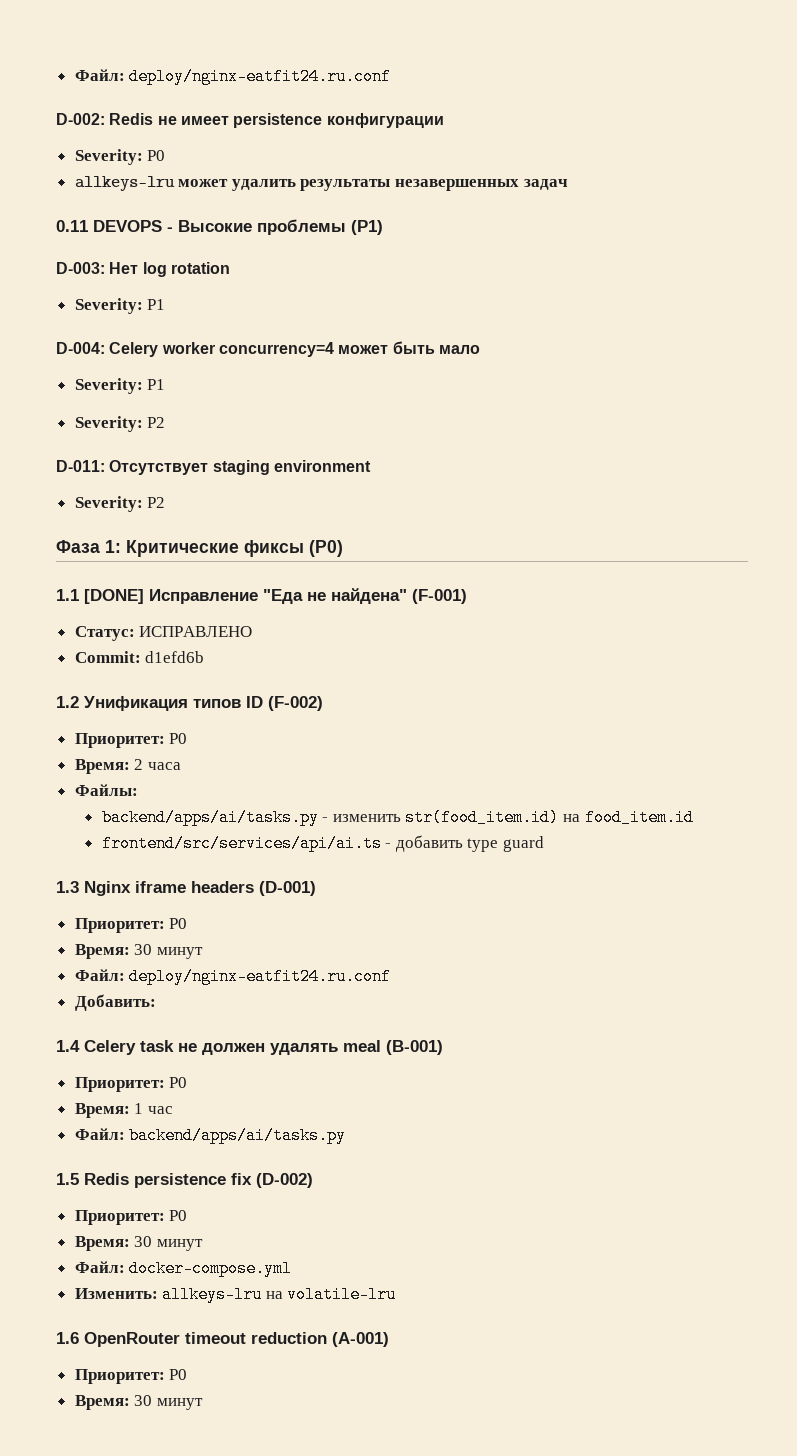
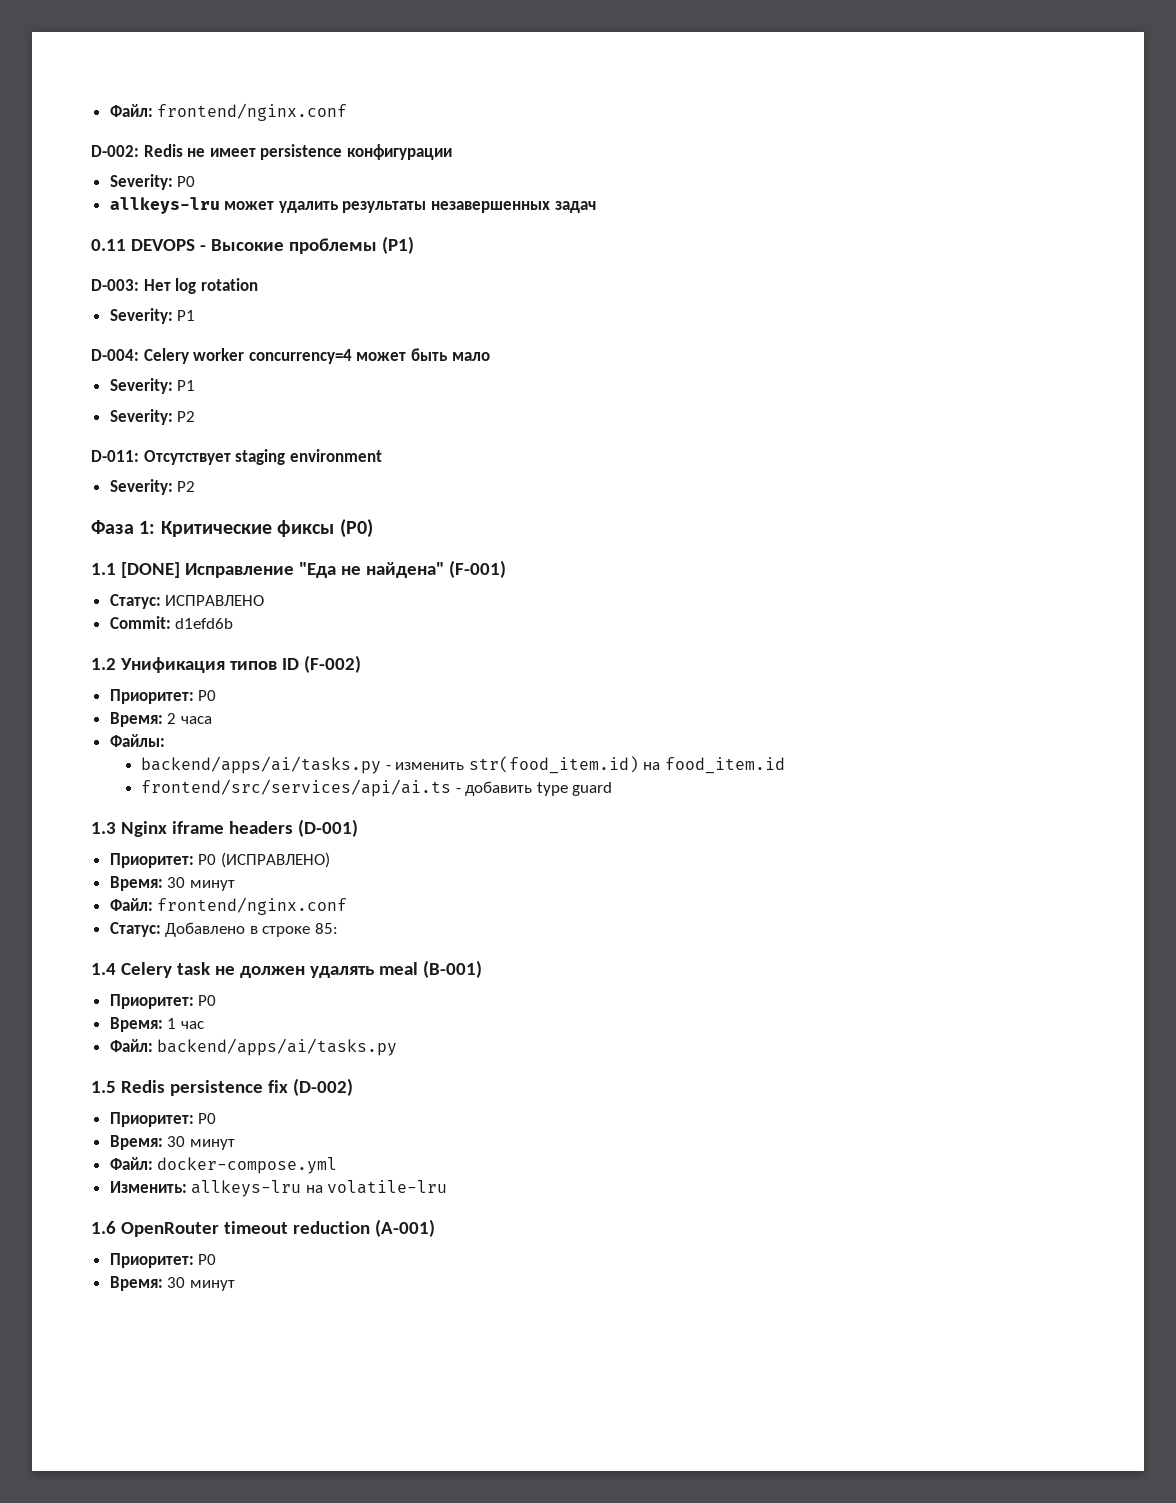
[74,68,392,85] Файл: deploy/nginx-eatfit24.ru.conf -> [109,103,348,121] Файл: frontend/nginx.conf
[74,944,203,959] [74,968,392,985] [74,994,156,1011] // Время: 30 минут // Файл: deploy/nginx-eatfit24.ru.conf // Добавить: -> [220,852,330,868] [109,876,235,891] [109,897,348,915] [109,922,339,937] (ИСПРАВЛЕНО) // Время: 30 минут // Файл: frontend/nginx.conf // Статус: Добавлено в строке 85:

